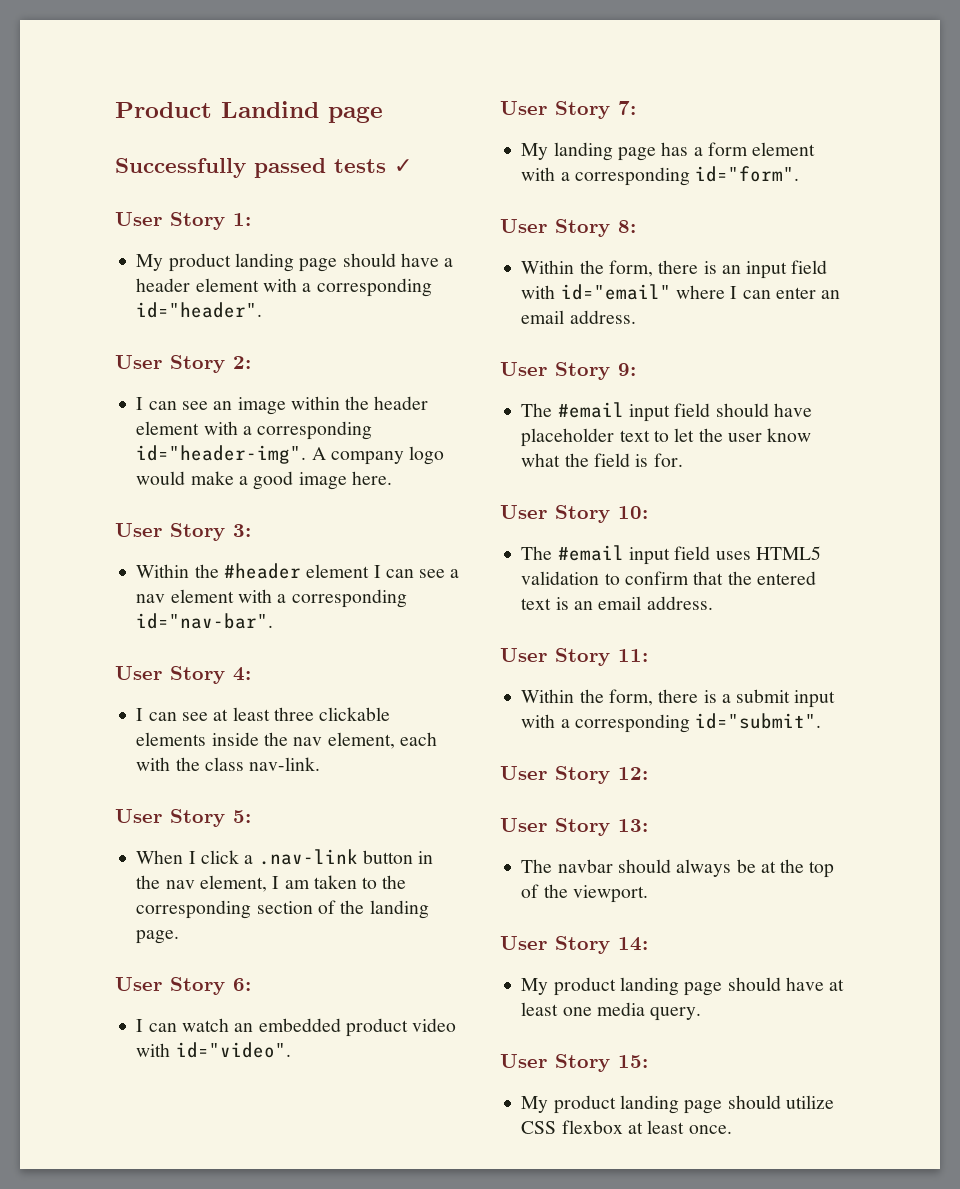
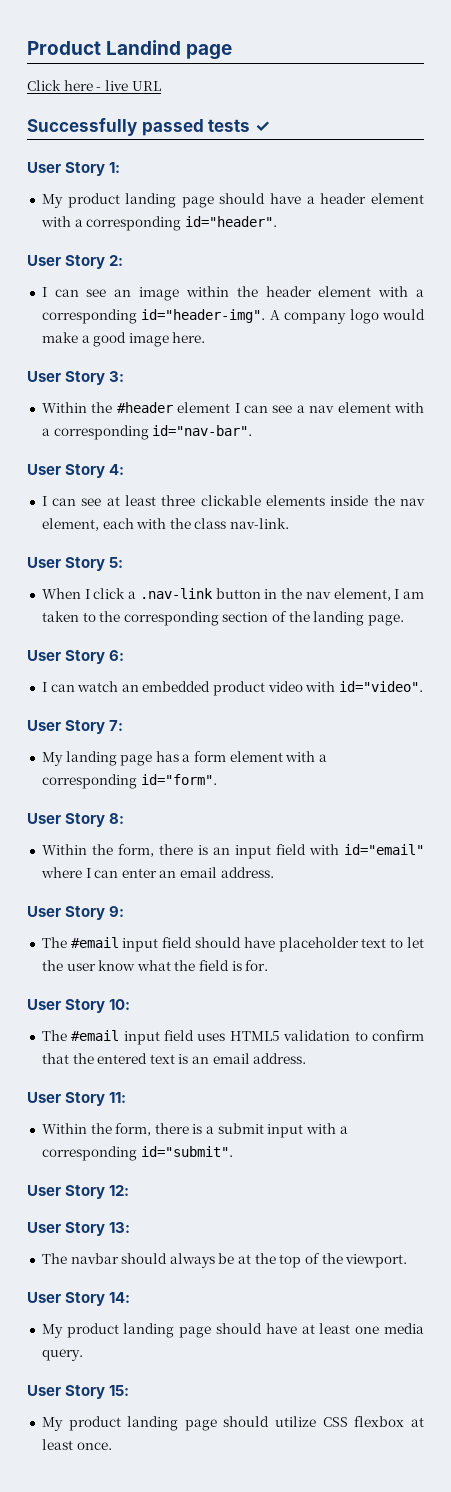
(383, 114) none -> [27,80,161,91] // Click here - live URL

